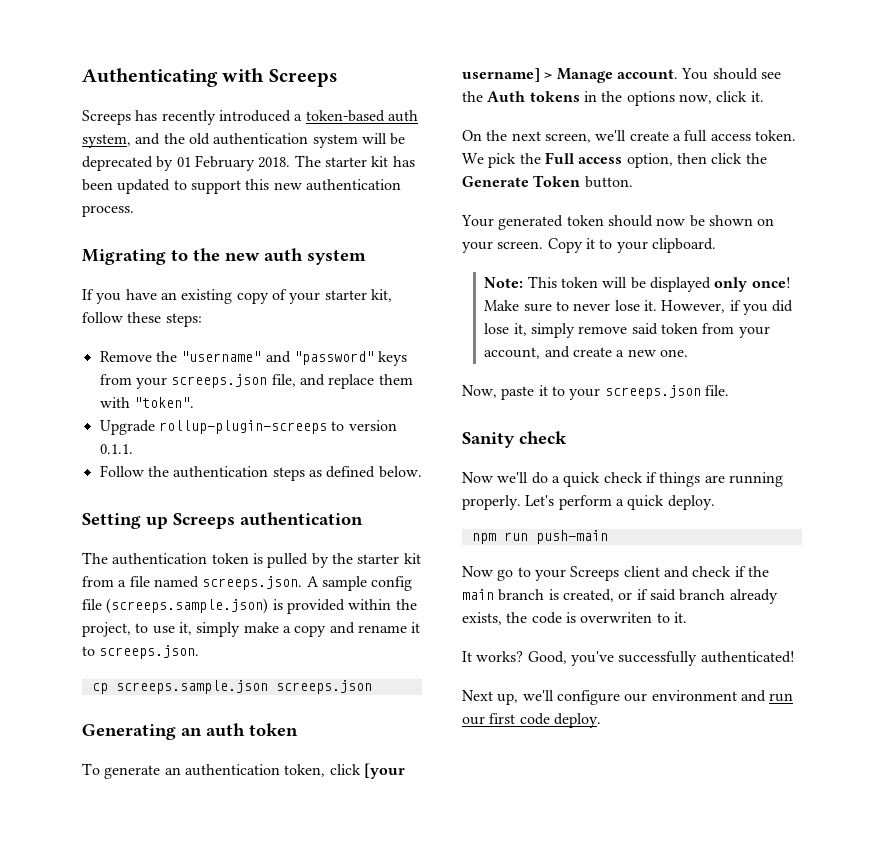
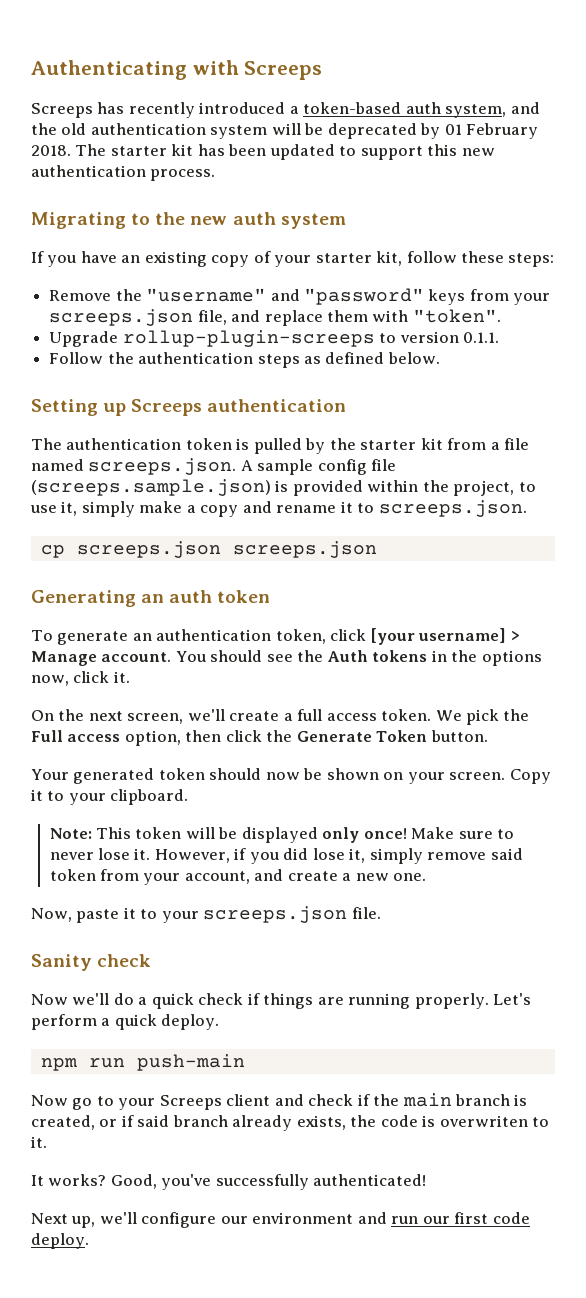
[115,680,268,694] screeps.sample.json -> [76,541,221,558] screeps.json

